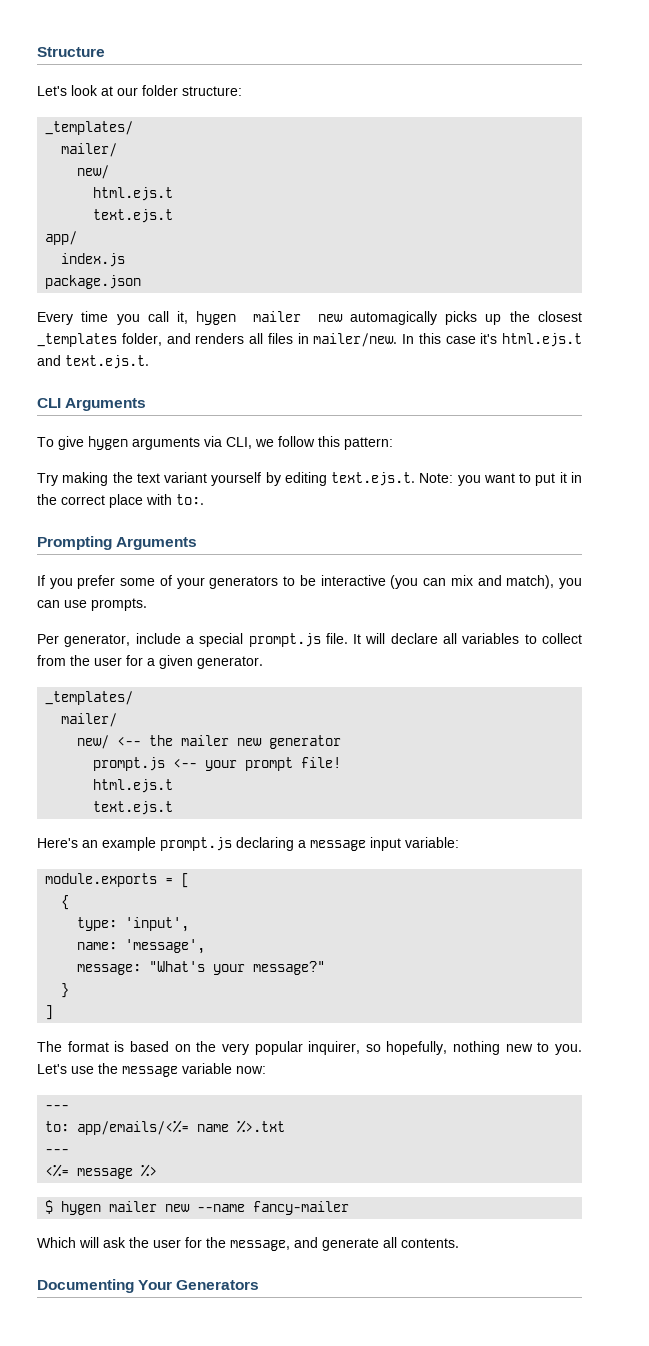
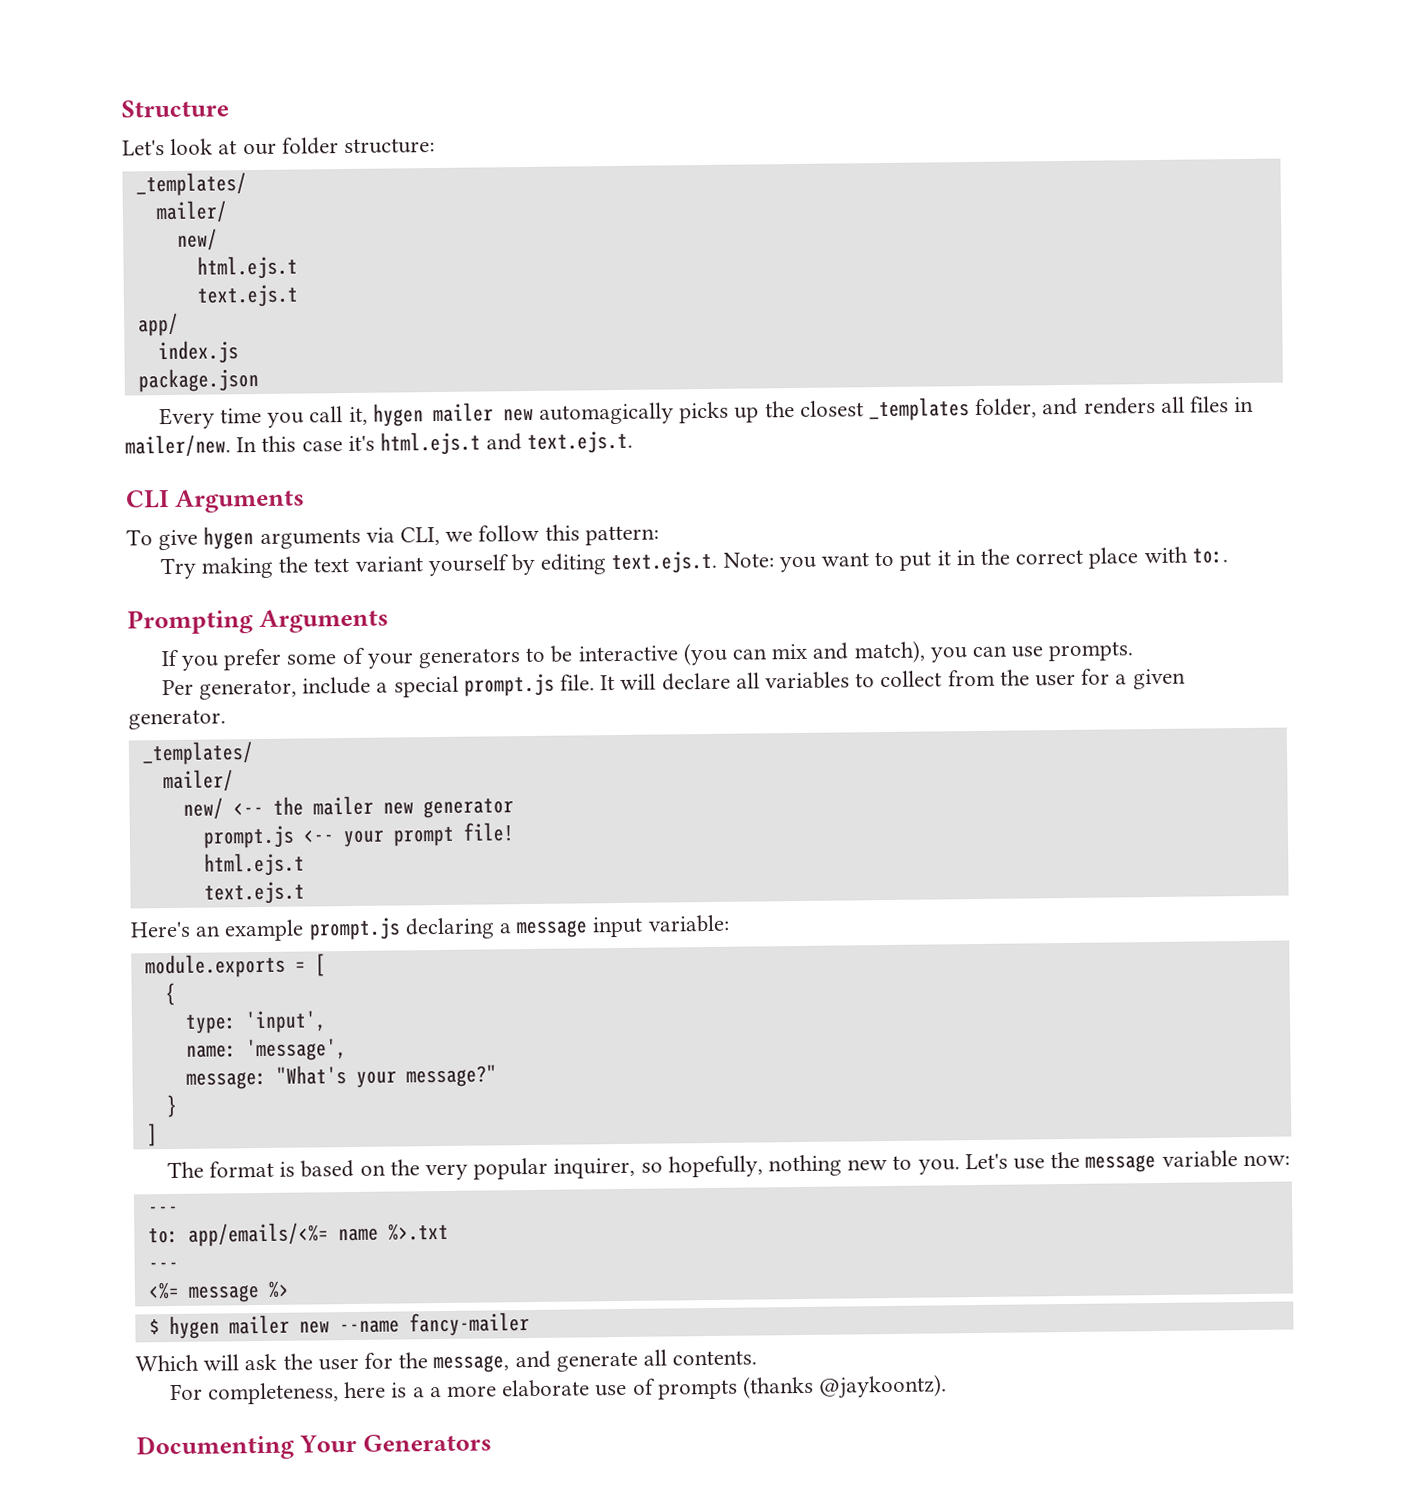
(459, 1243) none -> [169,1374,948,1405] // For completeness, here is a a more elaborate use of prompts (thanks @jaykoontz).

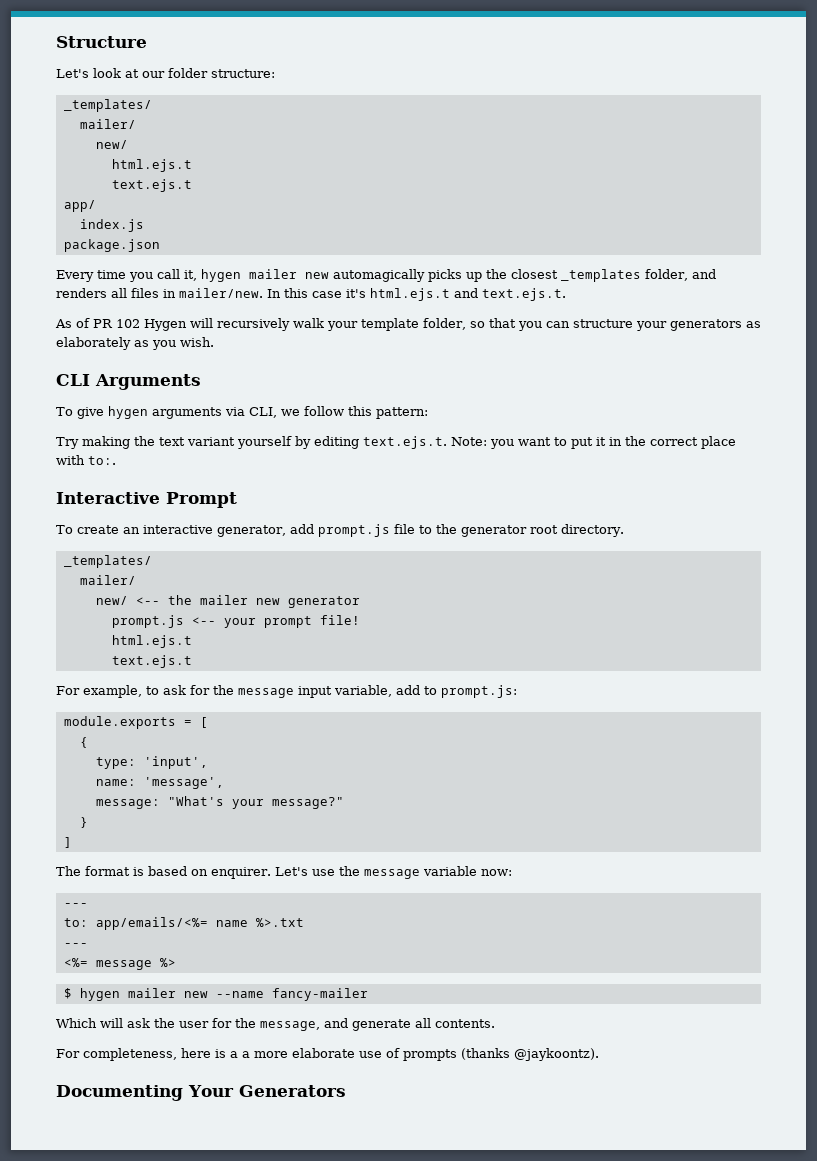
(634, 442) none -> [55,318,761,331] [56,337,214,350] // As of PR 102 Hygen will recursively walk your template folder, so that you can structure your generators as elaborately as you wish.
[127,608,389,635] [160,640,1134,671] [161,668,1186,700] [128,709,226,730] Prompting Arguments // If you prefer some of your generators to be interactive (you can mix and match), you can use prompts. // Per generator, include a special prompt.js file. It will declare all variables to collect from the user for a given generator. -> [56,492,237,508] [56,524,624,537] Interactive Prompt // To create an interactive generator, add prompt.js file to the generator root directory.
[130,914,729,942] Here's an example prompt.js declaring a message input variable: -> [56,685,517,698] For example, to ask for the message input variable, add to prompt.js:
[389,1154,960,1181] the very popular inquirer, so hopefully, nothing new to you. -> [211,867,271,879] enquirer.

